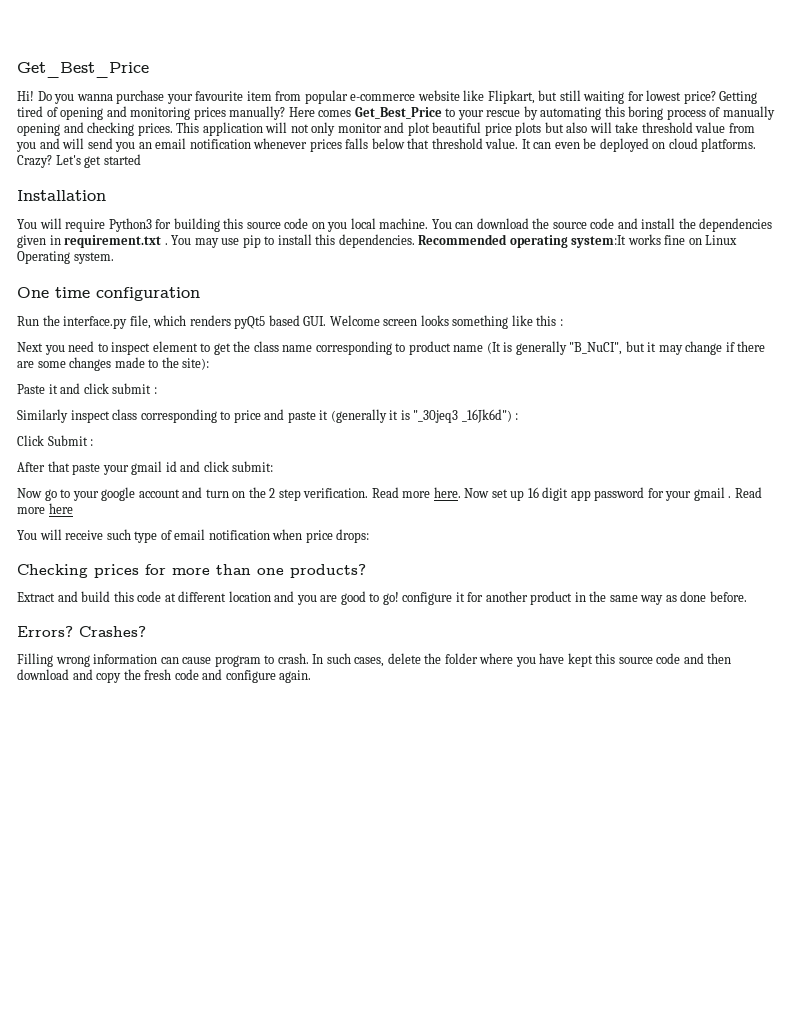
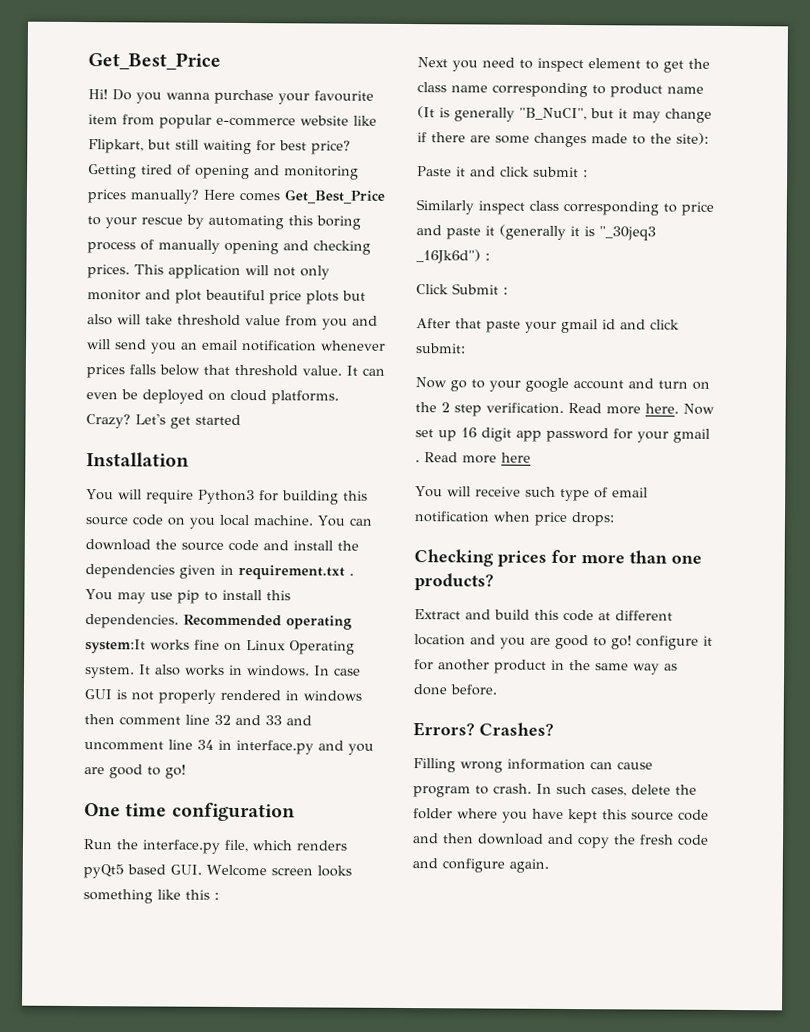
[646,90,682,101] lowest -> [279,140,307,151] best
(114, 258) none -> [139,664,361,677] [84,689,362,704] [84,714,312,726] [84,739,374,755] [84,764,186,779] It also works in windows. In case GUI is not properly rendered in windows then comment line 32 and 33 and uncomment line 34 in interface.py and you are good to go!

